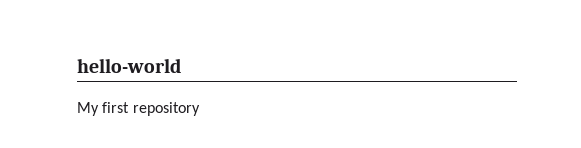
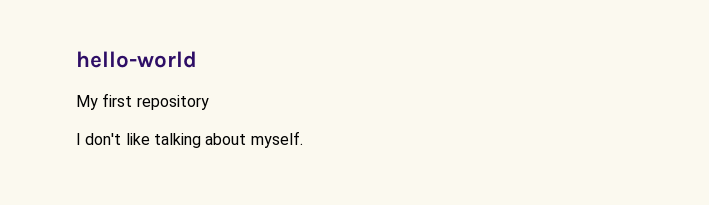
(200, 109) none -> [76,131,303,148] // I don't like talking about myself.

